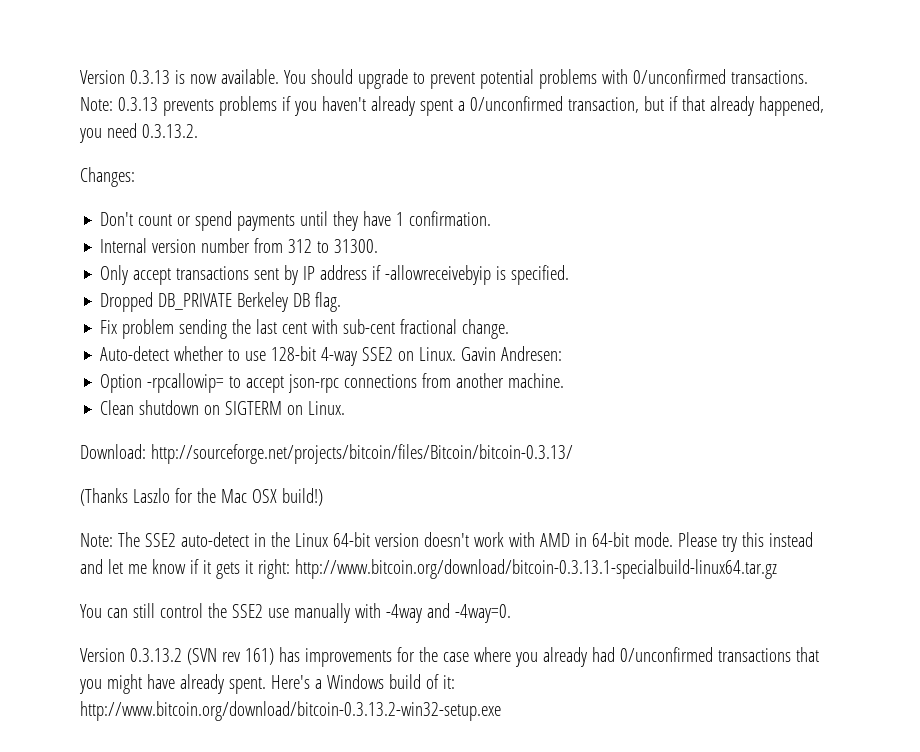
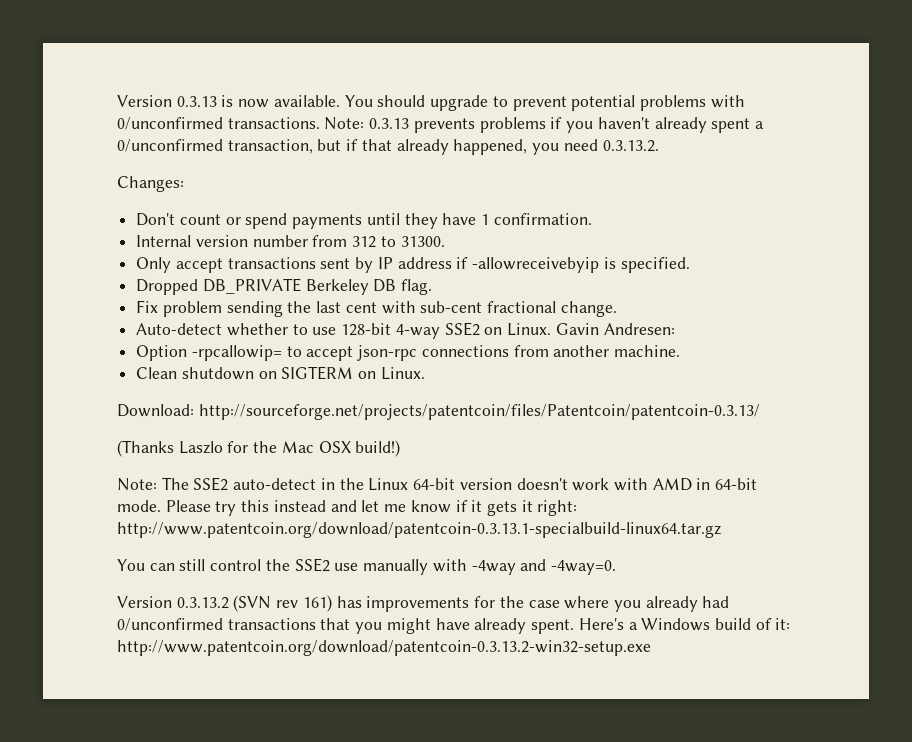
[150,444,573,464] http://sourceforge.net/projects/bitcoin/files/Bitcoin/bitcoin-0.3.13/ -> [198,404,760,420] http://sourceforge.net/projects/patentcoin/files/Patentcoin/patentcoin-0.3.13/
[294,559,777,579] http://www.bitcoin.org/download/bitcoin-0.3.13.1-specialbuild-linux64.tar.gz -> [117,522,721,538] http://www.patentcoin.org/download/patentcoin-0.3.13.1-specialbuild-linux64.tar.gz
[80,701,501,721] http://www.bitcoin.org/download/bitcoin-0.3.13.2-win32-setup.exe -> [117,640,651,656] http://www.patentcoin.org/download/patentcoin-0.3.13.2-win32-setup.exe

